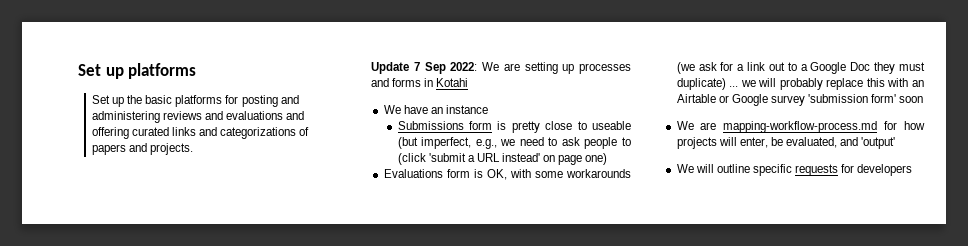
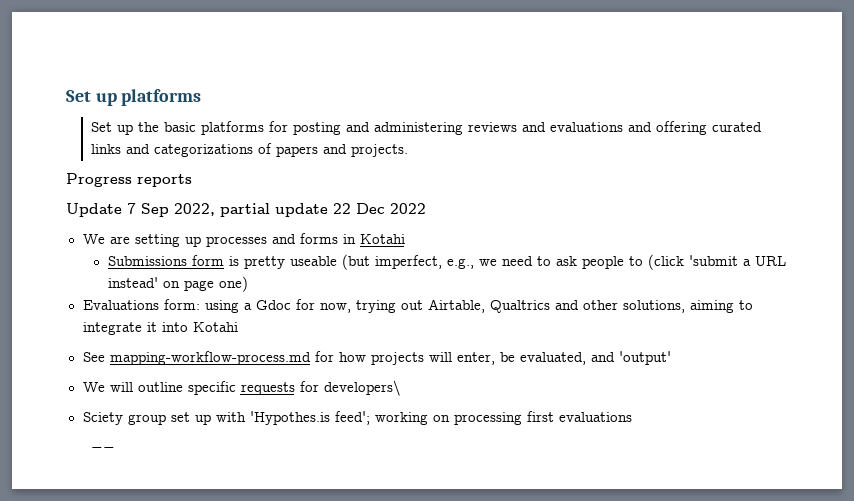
(194, 149) none -> [66,173,192,187] // Progress reports
[450,62,478,71] 2022: -> [174,203,426,217] 2022, partial update 22 Dec 2022 //
[383,105,488,114] // We have an instance -> (405, 239) none
[545,121,587,130] close to -> (285, 262) none
[446,169,631,180] [676,62,925,74] [676,78,924,90] [676,94,924,106] [676,121,717,130] form is OK, with some workarounds (we ask for a link out to a Google Doc they must duplicate) ... we will probably replace this with an Airtable or Google survey 'submission form' soon // We are -> [163,299,753,313] [82,322,238,335] [82,352,105,362] form: using a Gdoc for now, trying out Airtable, Qualtrics and other solutions, aiming to integrate it into Kotahi // See
[857,164,913,176] developers -> [323,380,401,396] [82,411,632,425] [91,444,116,448] developers\ // Sciety group set up with 'Hypothes.is feed'; working on processing first evaluations // __

